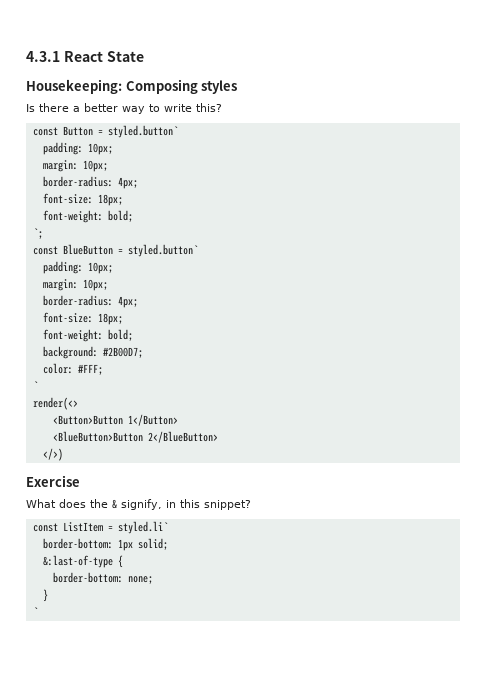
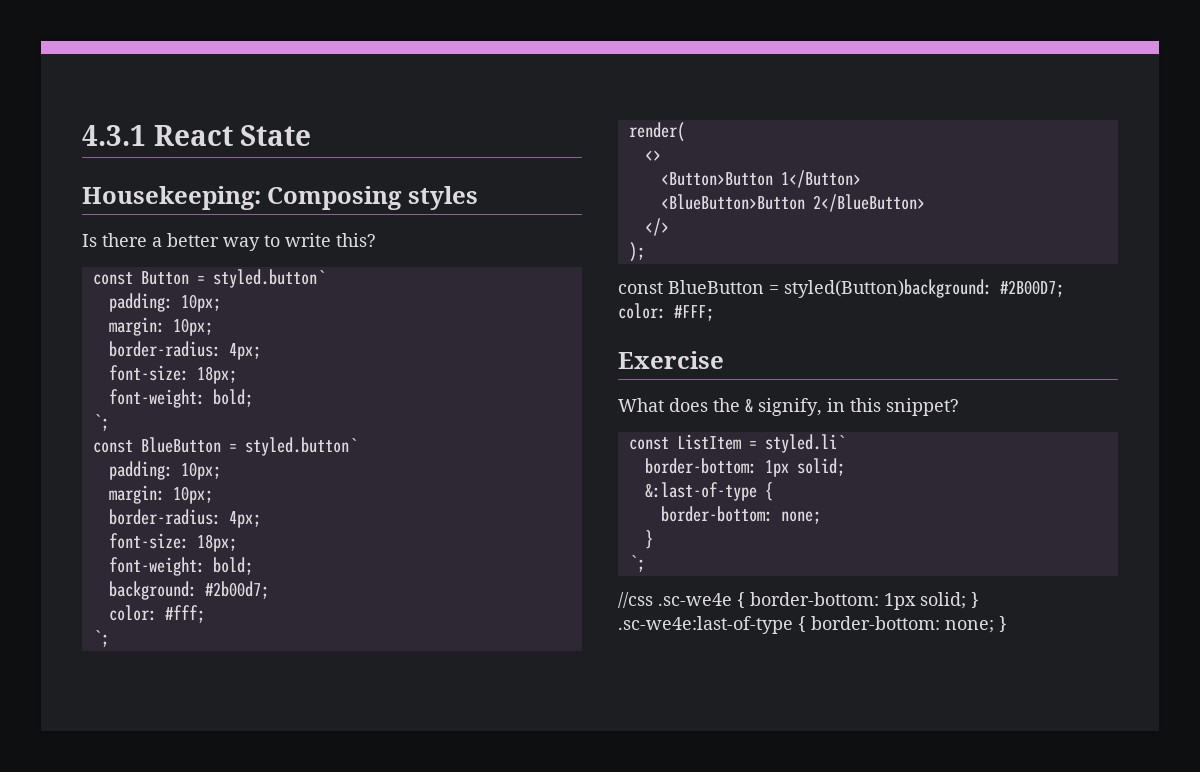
[102,347,143,358] [42,363,103,375] [32,381,38,390] [32,397,78,410] #2B00D7; // color: #FFF; // ` // render(<> -> [204,581,269,599] [108,605,205,623] [92,630,109,647] [628,122,685,142] [644,150,661,161] #2b00d7; // color: #fff; // `; // render( // <>
[42,448,63,461] </>) -> [644,218,669,236] [628,242,645,262] [618,279,1064,298] [618,303,714,321] </> // ); // const BlueButton = styled(Button)background: #2B00D7; color: #FFF;
[32,607,38,616] ` -> [628,555,645,572] [618,592,979,610] [618,616,1007,634] `; // //css .sc-we4e { border-bottom: 1px solid; } .sc-we4e:last-of-type { border-bottom: none; }

